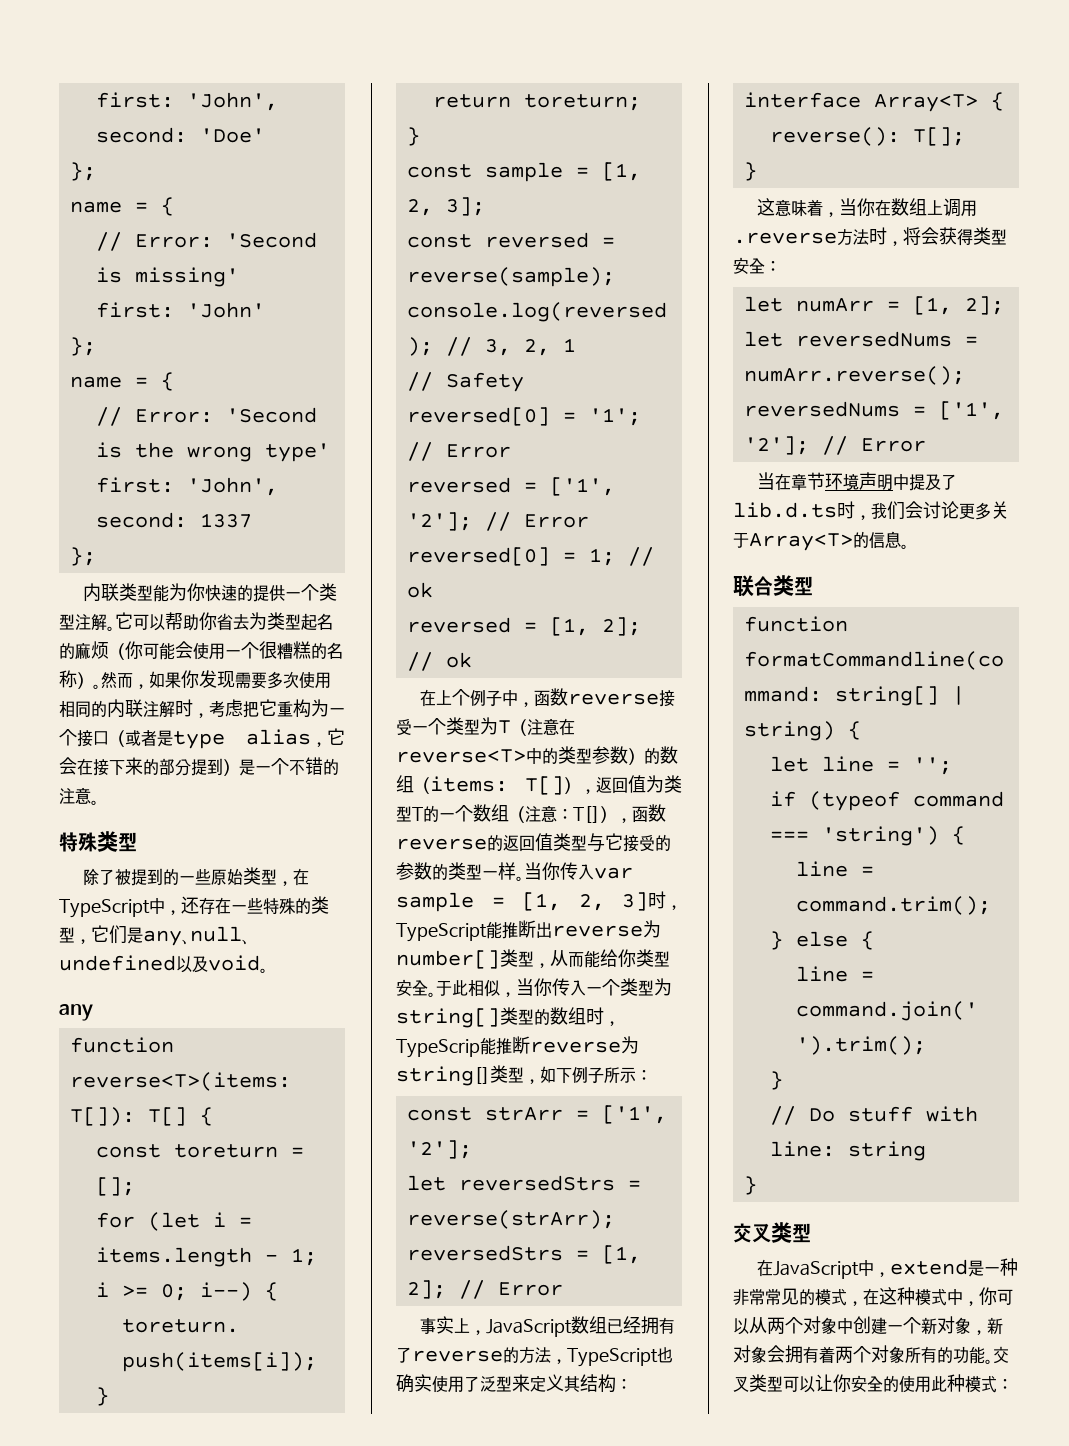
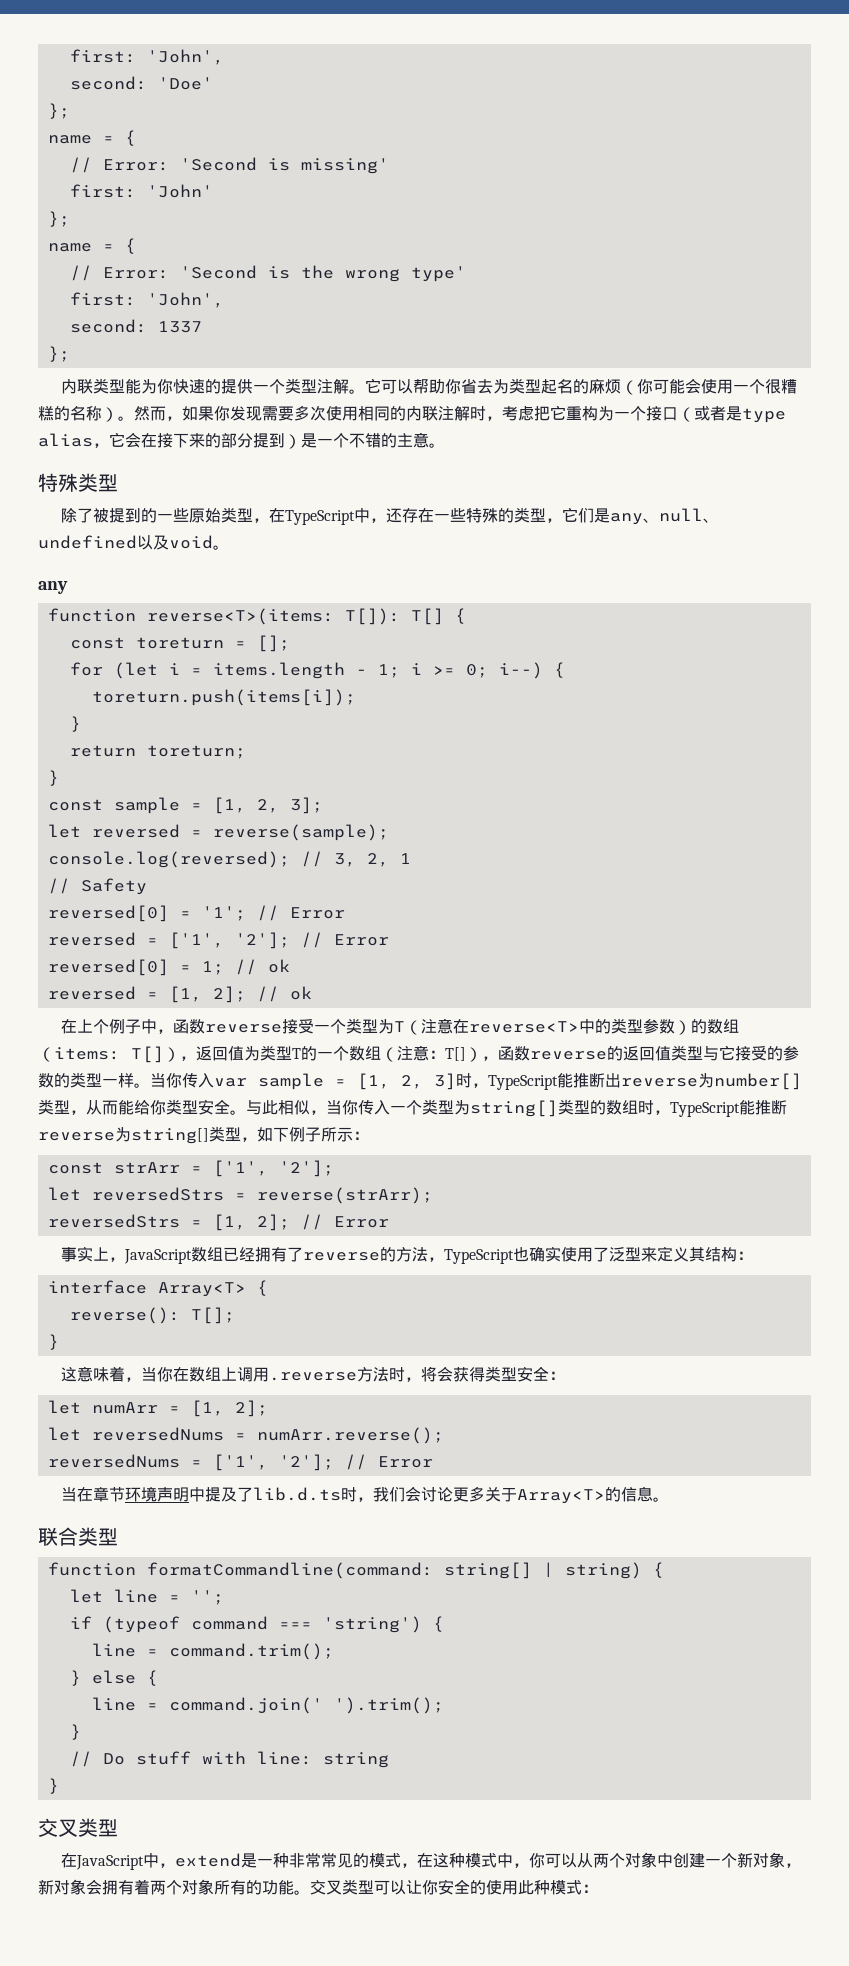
[59,787,75,804] 注 -> [397,433,413,447] 主
[406,234,472,248] const -> [47,824,81,838] let
[436,981,452,996] 于 -> [246,1100,262,1115] 与
[396,1039,480,1058] TypeScrip -> [670,1102,740,1117] TypeScript

